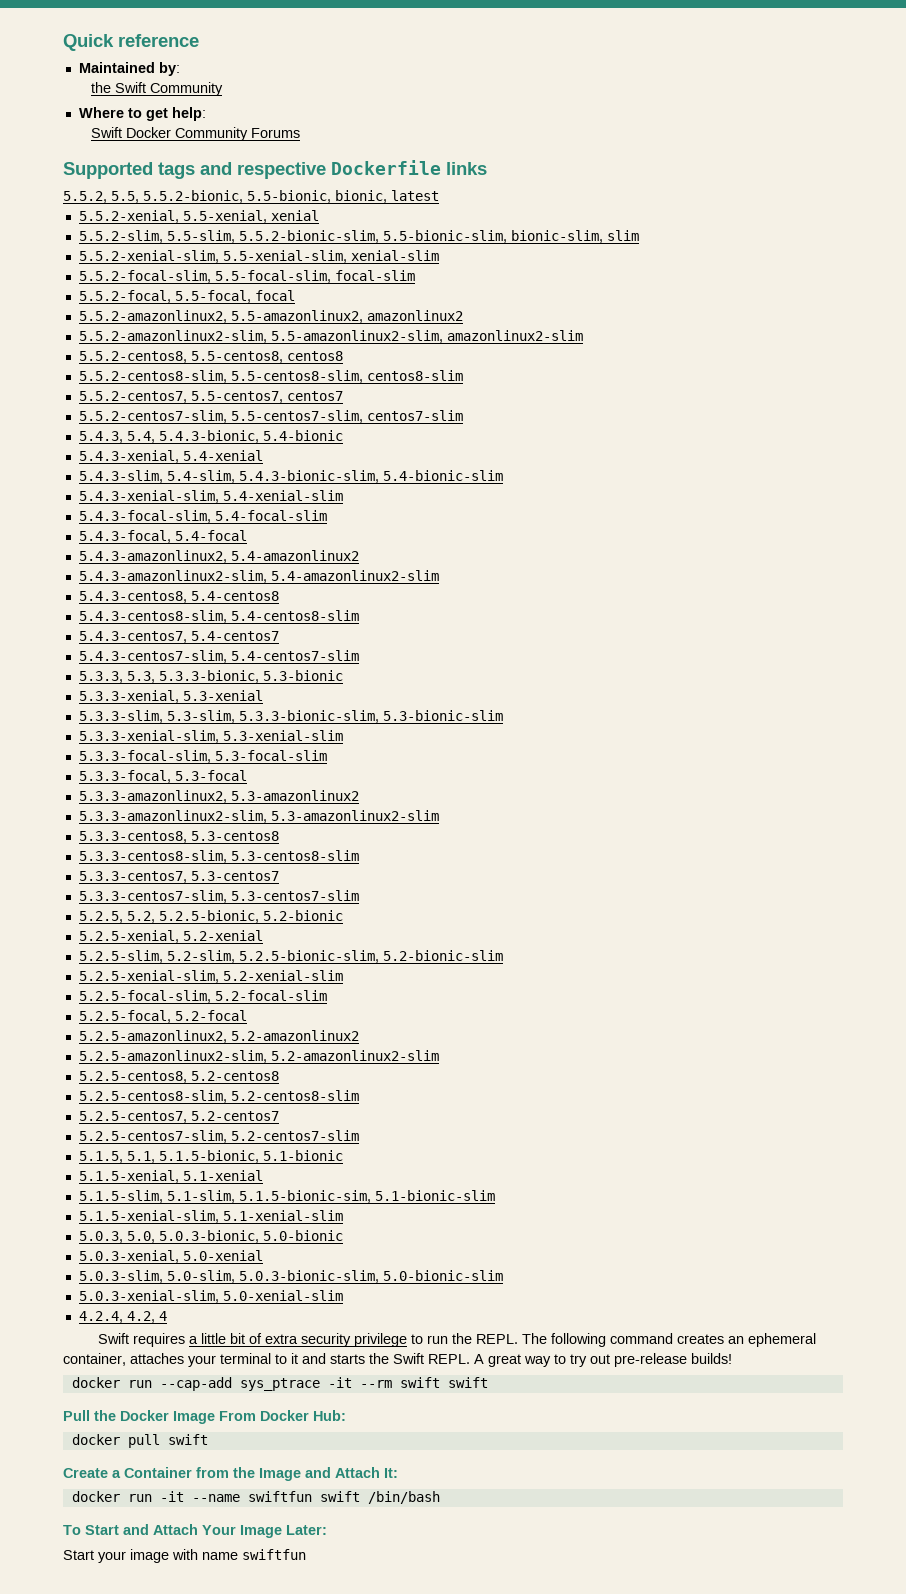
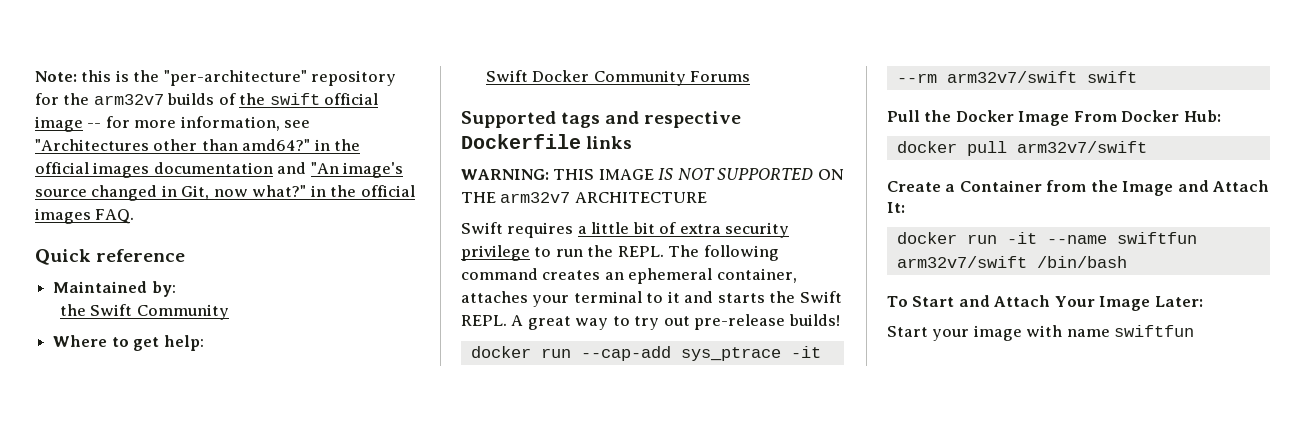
(63, 42) none -> [35,70,397,86] [35,93,379,105] [35,116,311,132] [35,139,361,151] [35,162,404,178] [35,185,415,201] [35,208,135,224] Note: this is the "per-architecture" repository for the arm32v7 builds of the swift official image -- for more information, see "Architectures other than amd64?" in the official images documentation and "An image's source changed in Git, now what?" in the official images FAQ. //
[63,190,439,203] [78,210,319,223] [78,230,639,243] [78,250,439,263] [78,270,415,283] [78,290,295,303] [78,310,463,323] [78,330,583,343] [78,351,343,363] [78,370,463,383] [78,391,343,403] [78,410,463,423] [78,430,343,443] [78,450,263,463] [78,470,503,483] [78,490,343,503] [78,510,327,523] [78,530,247,543] [78,550,359,563] [78,570,439,583] [78,591,279,603] [78,610,359,623] [78,631,279,643] [78,650,359,663] [78,670,343,683] [78,690,263,703] [78,710,503,723] [78,730,343,743] [78,750,327,763] [78,770,247,783] [78,790,359,803] [78,810,439,823] [78,831,279,843] [78,850,359,863] [78,871,279,883] [78,890,359,903] [78,910,343,923] [78,930,263,943] [78,950,503,963] [78,970,343,983] [78,990,327,1003] [78,1010,247,1023] [78,1030,359,1043] [78,1050,439,1063] [78,1071,279,1083] [78,1090,359,1103] [78,1111,279,1123] [78,1130,359,1143] [78,1150,343,1163] [78,1170,263,1183] [78,1190,495,1203] [78,1210,343,1223] [78,1230,343,1243] [78,1250,263,1263] [78,1270,503,1283] [78,1290,343,1303] [78,1311,167,1323] 5.5.2, 5.5, 5.5.2-bionic, 5.5-bionic, bionic, latest // 5.5.2-xenial, 5.5-xenial, xenial // 5.5.2-slim, 5.5-slim, 5.5.2-bionic-slim, 5.5-bionic-slim, bionic-slim, slim // 5.5.2-xenial-slim, 5.5-xenial-slim, xenial-slim // 5.5.2-focal-slim, 5.5-focal-slim, focal-slim // 5.5.2-focal, 5.5-focal, focal // 5.5.2-amazonlinux2, 5.5-amazonlinux2, amazonlinux2 // 5.5.2-amazonlinux2-slim, 5.5-amazonlinux2-slim, amazonlinux2-slim // 5.5.2-centos8, 5.5-centos8, centos8 // 5.5.2-centos8-slim, 5.5-centos8-slim, centos8-slim // 5.5.2-centos7, 5.5-centos7, centos7 // 5.5.2-centos7-slim, 5.5-centos7-slim, centos7-slim // 5.4.3, 5.4, 5.4.3-bionic, 5.4-bionic // 5.4.3-xenial, 5.4-xenial // 5.4.3-slim, 5.4-slim, 5.4.3-bionic-slim, 5.4-bionic-slim // 5.4.3-xenial-slim, 5.4-xenial-slim // 5.4.3-focal-slim, 5.4-focal-slim // 5.4.3-focal, 5.4-focal // 5.4.3-amazonlinux2, 5.4-amazonlinux2 // 5.4.3-amazonlinux2-slim, 5.4-amazonlinux2-slim // 5.4.3-centos8, 5.4-centos8 // 5.4.3-centos8-slim, 5.4-centos8-slim // 5.4.3-centos7, 5.4-centos7 // 5.4.3-centos7-slim, 5.4-centos7-slim // 5.3.3, 5.3, 5.3.3-bionic, 5.3-bionic // 5.3.3-xenial, 5.3-xenial // 5.3.3-slim, 5.3-slim, 5.3.3-bionic-slim, 5.3-bionic-slim // 5.3.3-xenial-slim, 5.3-xenial-slim // 5.3.3-focal-slim, 5.3-focal-slim // 5.3.3-focal, 5.3-focal // 5.3.3-amazonlinux2, 5.3-amazonlinux2 // 5.3.3-amazonlinux2-slim, 5.3-amazonlinux2-slim // 5.3.3-centos8, 5.3-centos8 // 5.3.3-centos8-slim, 5.3-centos8-slim // 5.3.3-centos7, 5.3-centos7 // 5.3.3-centos7-slim, 5.3-centos7-slim // 5.2.5, 5.2, 5.2.5-bionic, 5.2-bionic // 5.2.5-xenial, 5.2-xenial // 5.2.5-slim, 5.2-slim, 5.2.5-bionic-slim, 5.2-bionic-slim // 5.2.5-xenial-slim, 5.2-xenial-slim // 5.2.5-focal-slim, 5.2-focal-slim // 5.2.5-focal, 5.2-focal // 5.2.5-amazonlinux2, 5.2-amazonlinux2 // 5.2.5-amazonlinux2-slim, 5.2-amazonlinux2-slim // 5.2.5-centos8, 5.2-centos8 // 5.2.5-centos8-slim, 5.2-centos8-slim // 5.2.5-centos7, 5.2-centos7 // 5.2.5-centos7-slim, 5.2-centos7-slim // 5.1.5, 5.1, 5.1.5-bionic, 5.1-bionic // 5.1.5-xenial, 5.1-xenial // 5.1.5-slim, 5.1-slim, 5.1.5-bionic-sim, 5.1-bionic-slim // 5.1.5-xenial-slim, 5.1-xenial-slim // 5.0.3, 5.0, 5.0.3-bionic, 5.0-bionic // 5.0.3-xenial, 5.0-xenial // 5.0.3-slim, 5.0-slim, 5.0.3-bionic-slim, 5.0-bionic-slim // 5.0.3-xenial-slim, 5.0-xenial-slim // 4.2.4, 4.2, 4 -> [461,168,844,180] [461,192,707,203] WARNING: THIS IMAGE IS NOT SUPPORTED ON THE arm32v7 ARCHITECTURE
[399,1377,440,1388] swift -> [946,71,1077,83] arm32v7/swift
[167,1434,208,1445] swift -> [1016,141,1147,153] arm32v7/swift
[319,1491,360,1502] swift -> [896,256,1027,268] arm32v7/swift

